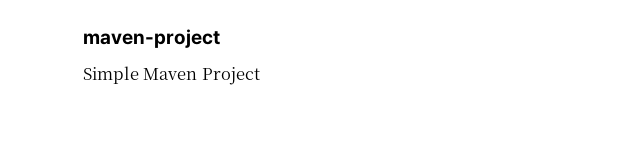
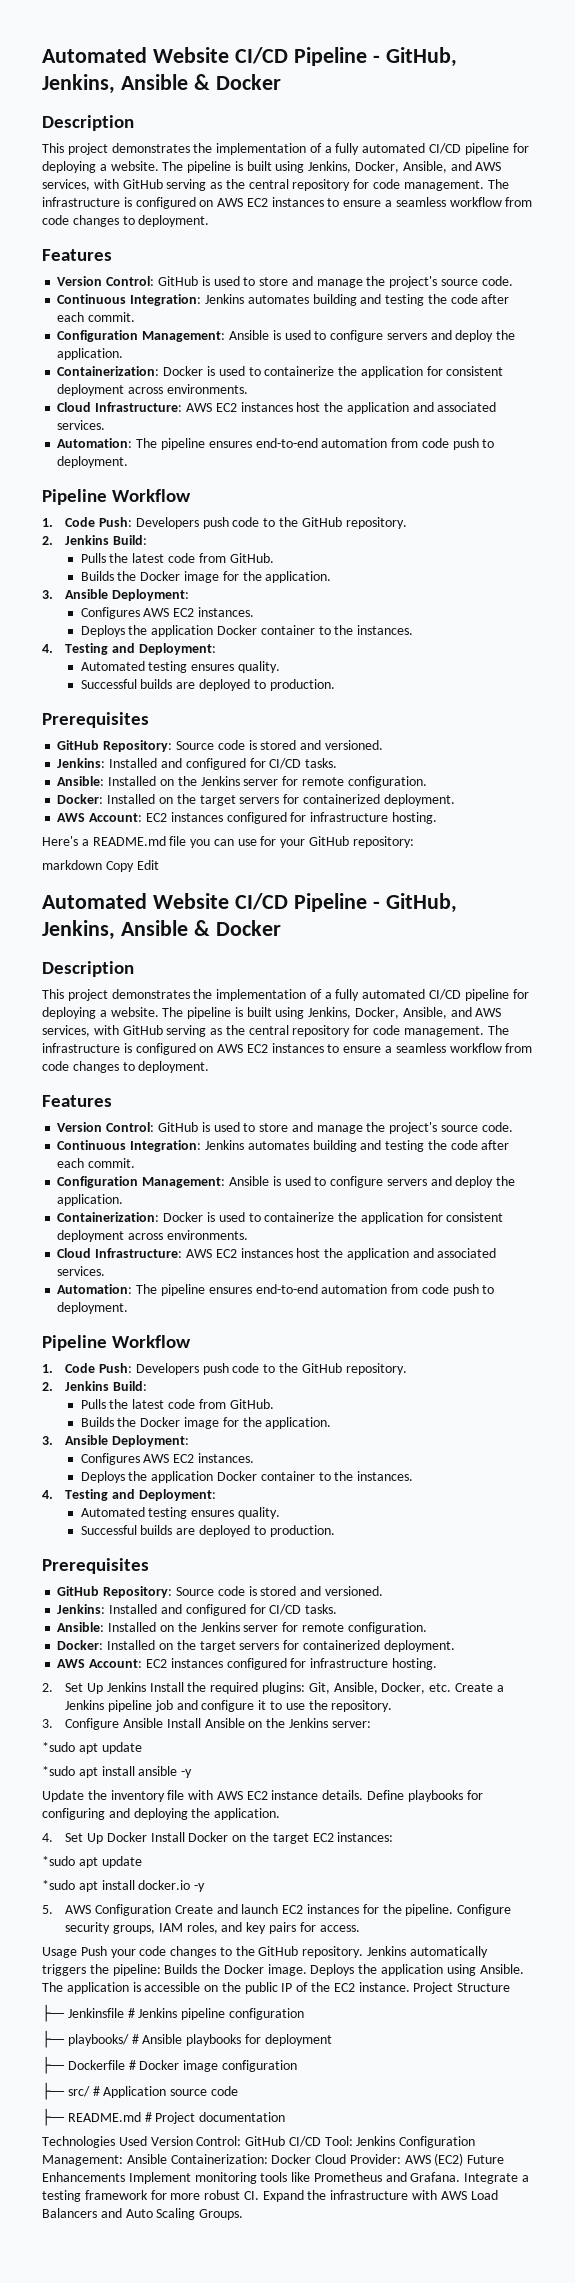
[83,29,220,48] [83,66,260,85] maven-project // Simple Maven Project -> [42,47,457,67] [42,74,281,94] [42,115,134,131] [42,143,529,155] [42,161,502,173] [42,179,509,191] [42,197,533,209] [42,215,210,227] [42,249,112,261] [57,276,513,288] [57,294,510,306] [57,312,136,322] [57,330,516,342] [57,348,124,360] [57,366,504,378] [57,384,248,396] [57,402,497,414] [57,420,106,430] [57,438,495,450] [57,456,129,468] [42,489,192,505] [42,517,407,529] [42,535,148,545] [80,553,274,563] [80,571,332,583] [42,589,190,601] [80,607,255,619] [80,625,414,637] [42,643,216,655] [80,661,281,673] [80,679,335,691] [42,712,149,728] [57,740,383,752] [57,758,338,770] [57,776,427,788] [57,794,455,806] [57,812,437,824] [42,836,414,848] [42,860,159,872] [42,893,457,913] [42,920,281,940] [42,961,134,977] [42,989,529,1001] [42,1007,502,1019] [42,1025,509,1037] [42,1043,533,1055] [42,1061,210,1073] [42,1095,112,1107] [57,1122,513,1134] [57,1140,510,1152] [57,1158,136,1168] [57,1176,516,1188] [57,1194,124,1206] [57,1212,504,1224] [57,1230,248,1242] [57,1248,497,1260] [57,1266,106,1276] [57,1284,495,1296] [57,1302,129,1314] [42,1335,192,1351] [42,1363,407,1375] [42,1381,148,1391] [80,1399,274,1409] [80,1417,332,1429] [42,1435,190,1447] [80,1453,255,1465] [80,1471,414,1483] [42,1489,216,1501] [80,1507,281,1519] [80,1525,335,1537] [42,1558,149,1574] [57,1586,383,1598] [57,1604,338,1616] [57,1622,427,1634] [57,1640,455,1652] [57,1658,437,1670] [42,1682,504,1694] [65,1700,393,1712] [42,1718,371,1730] [42,1742,142,1754] [42,1766,193,1778] [42,1790,483,1802] [42,1808,281,1820] [42,1832,394,1844] [42,1856,142,1868] [42,1880,206,1892] [42,1904,512,1916] [65,1922,360,1934] [42,1946,488,1958] [42,1964,524,1976] [42,1982,511,1994] [42,2004,304,2022] [42,2030,332,2048] [42,2056,297,2074] [42,2082,238,2100] [42,2108,286,2126] [42,2136,476,2148] [42,2153,505,2166] [42,2172,530,2184] [42,2190,498,2202] [42,2208,244,2220] Automated Website CI/CD Pipeline - GitHub, Jenkins, Ansible & Docker // Description // This project demonstrates the implementation of a fully automated CI/CD pipeline for deploying a website. The pipeline is built using Jenkins, Docker, Ansible, and AWS services, with GitHub serving as the central repository for code management. The infrastructure is configured on AWS EC2 instances to ensure a seamless workflow from code changes to deployment. // Features // Version Control: GitHub is used to store and manage the project's source code. // Continuous Integration: Jenkins automates building and testing the code after each commit. // Configuration Management: Ansible is used to configure servers and deploy the application. // Containerization: Docker is used to containerize the application for consistent deployment across environments. // Cloud Infrastructure: AWS EC2 instances host the application and associated services. // Automation: The pipeline ensures end-to-end automation from code push to deployment. // Pipeline Workflow // 1. Code Push: Developers push code to the GitHub repository. // 2. Jenkins Build: // Pulls the latest code from GitHub. // Builds the Docker image for the application. // 3. Ansible Deployment: // Configures AWS EC2 instances. // Deploys the application Docker container to the instances. // 4. Testing and Deployment: // Automated testing ensures quality. // Successful builds are deployed to production. // Prerequisites // GitHub Repository: Source code is stored and versioned. // Jenkins: Installed and configured for CI/CD tasks. // Ansible: Installed on the Jenkins server for remote configuration. // Docker: Installed on the target servers for containerized deployment. // AWS Account: EC2 instances configured for infrastructure hosting. // Here's a README.md file you can use for your GitHub repository: // markdown Copy Edit // Automated Website CI/CD Pipeline - GitHub, Jenkins, Ansible & Docker // Description // This project demonstrates the implementation of a fully automated CI/CD pipeline for deploying a website. The pipeline is built using Jenkins, Docker, Ansible, and AWS services, with GitHub serving as the central repository for code management. The infrastructure is configured on AWS EC2 instances to ensure a seamless workflow from code changes to deployment. // Features // Version Control: GitHub is used to store and manage the project's source code. // Continuous Integration: Jenkins automates building and testing the code after each commit. // Configuration Management: Ansible is used to configure servers and deploy the application. // Containerization: Docker is used to containerize the application for consistent deployment across environments. // Cloud Infrastructure: AWS EC2 instances host the application and associated services. // Automation: The pipeline ensures end-to-end automation from code push to deployment. // Pipeline Workflow // 1. Code Push: Developers push code to the GitHub repository. // 2. Jenkins Build: // Pulls the latest code from GitHub. // Builds the Docker image for the application. // 3. Ansible Deployment: // Configures AWS EC2 instances. // Deploys the application Docker container to the instances. // 4. Testing and Deployment: // Automated testing ensures quality. // Successful builds are deployed to production. // Prerequisites // GitHub Repository: Source code is stored and versioned. // Jenkins: Installed and configured for CI/CD tasks. // Ansible: Installed on the Jenkins server for remote configuration. // Docker: Installed on the target servers for containerized deployment. // AWS Account: EC2 instances configured for infrastructure hosting. // 2. Set Up Jenkins Install the required plugins: Git, Ansible, Docker, etc. Create a Jenkins pipeline job and configure it to use the repository. // 3. Configure Ansible Install Ansible on the Jenkins server: // *sudo apt update // *sudo apt install ansible -y // Update the inventory file with AWS EC2 instance details. Define playbooks for configuring and deploying the application. // 4. Set Up Docker Install Docker on the target EC2 instances: // *sudo apt update // *sudo apt install docker.io -y // 5. AWS Configuration Create and launch EC2 instances for the pipeline. Configure security groups, IAM roles, and key pairs for access. // Usage Push your code changes to the GitHub repository. Jenkins automatically triggers the pipeline: Builds the Docker image. Deploys the application using Ansible. The application is accessible on the public IP of the EC2 instance. Project Structure // ├── Jenkinsfile # Jenkins pipeline configuration // ├── playbooks/ # Ansible playbooks for deployment // ├── Dockerfile # Docker image configuration // ├── src/ # Application source code // ├── README.md # Project documentation // Technologies Used Version Control: GitHub CI/CD Tool: Jenkins Configuration Management: Ansible Containerization: Docker Cloud Provider: AWS (EC2) Future Enhancements Implement monitoring tools like Prometheus and Grafana. Integrate a testing framework for more robust CI. Expand the infrastructure with AWS Load Balancers and Auto Scaling Groups.

